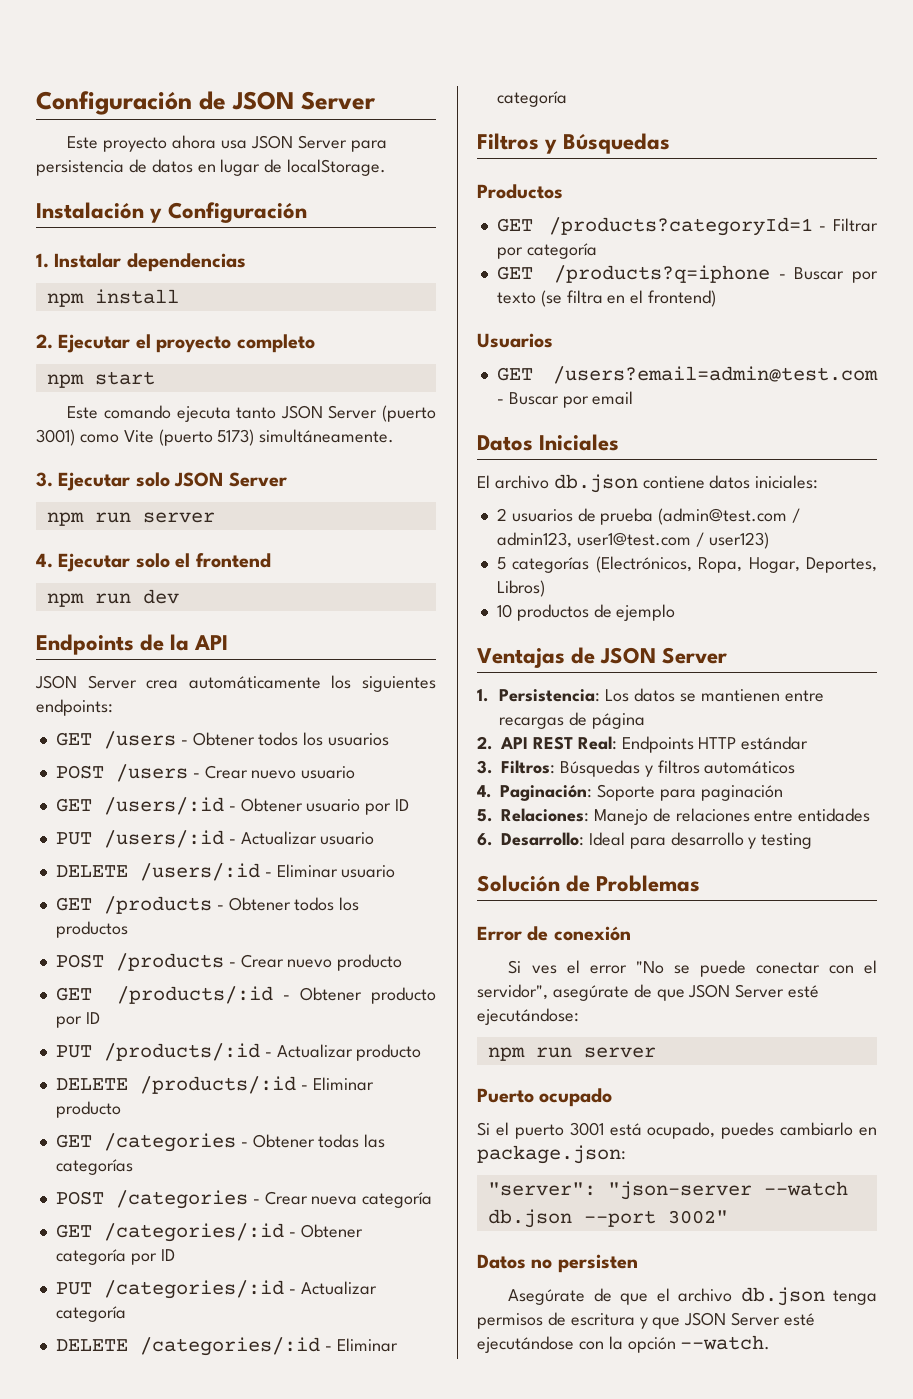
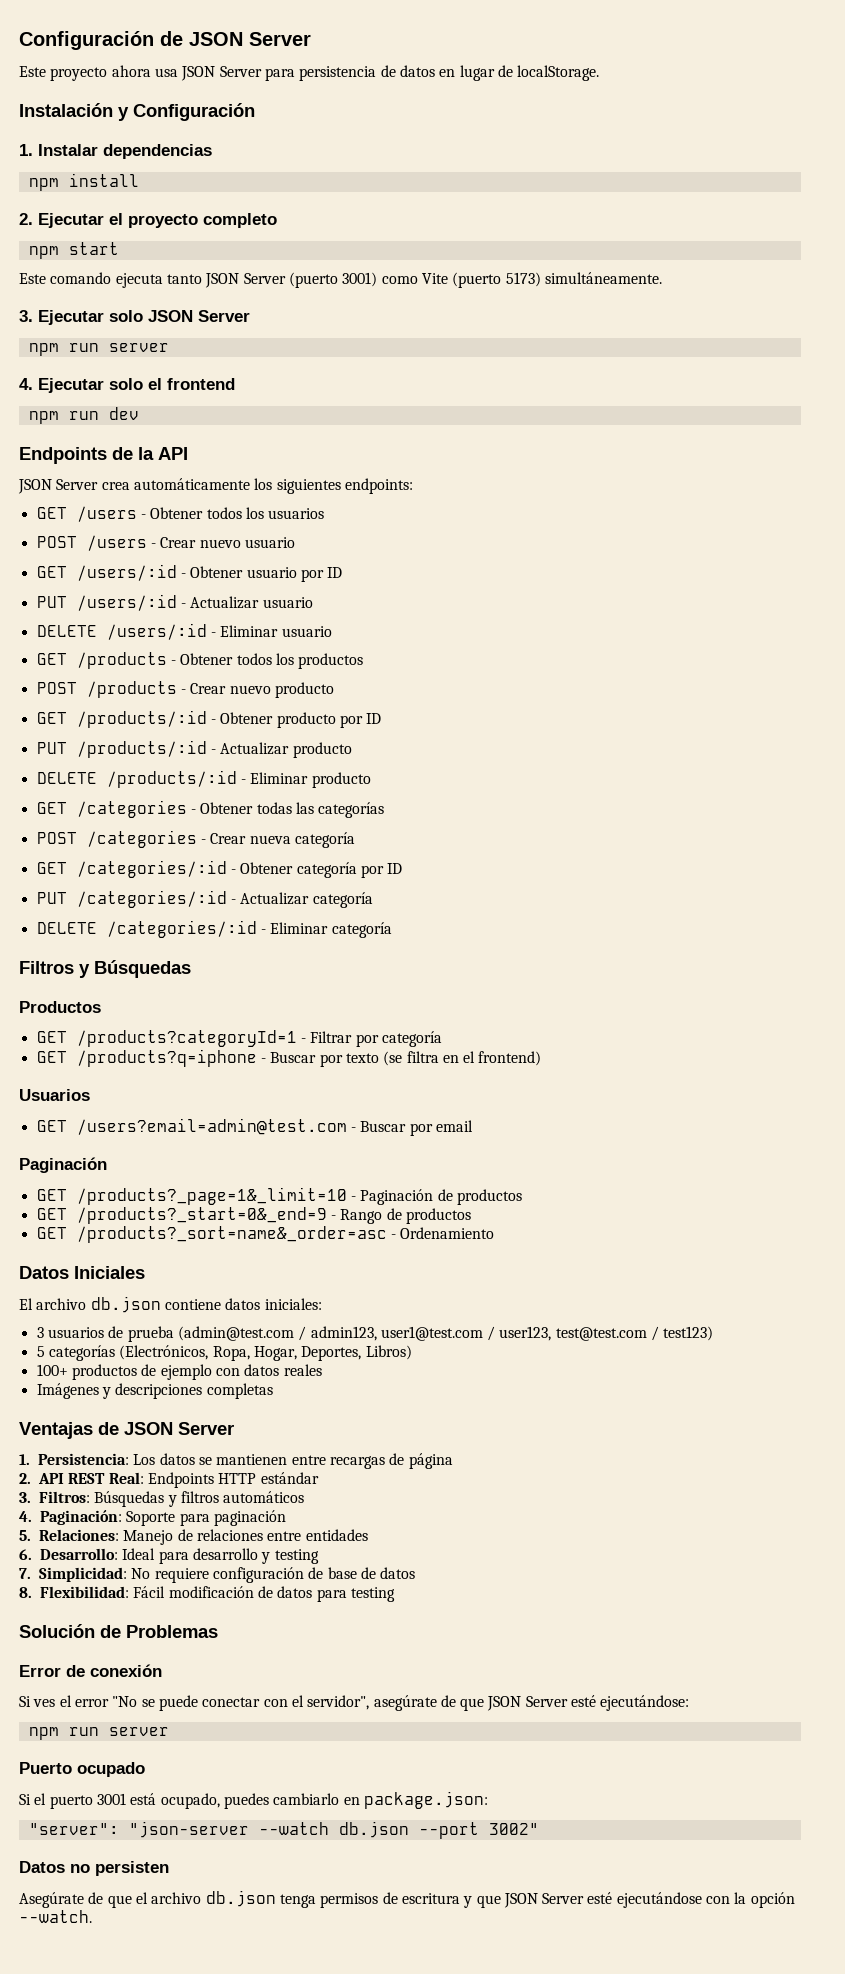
(634, 398) none -> [19,1157,107,1173] [36,1187,522,1205] [36,1207,471,1224] [36,1226,495,1243] // Paginación // GET /products?_page=1&_limit=10 - Paginación de productos // GET /products?_start=0&_end=9 - Rango de productos // GET /products?_sort=name&_order=asc - Ordenamiento
[496,508,507,521] 2 -> [36,1327,44,1338] 3
[709,532,770,549] user123) -> [499,1326,714,1341] user123, test@test.com / test123)
[496,604,512,618] 10 -> [36,1364,68,1376] 100+
(676, 612) none -> [215,1364,322,1376] [36,1383,273,1399] con datos reales // Imágenes y descripciones completas
(813, 841) none -> [19,1567,416,1583] [19,1586,395,1602] // 7. Simplicidad: No requiere configuración de base de datos // 8. Flexibilidad: Fácil modificación de datos para testing

